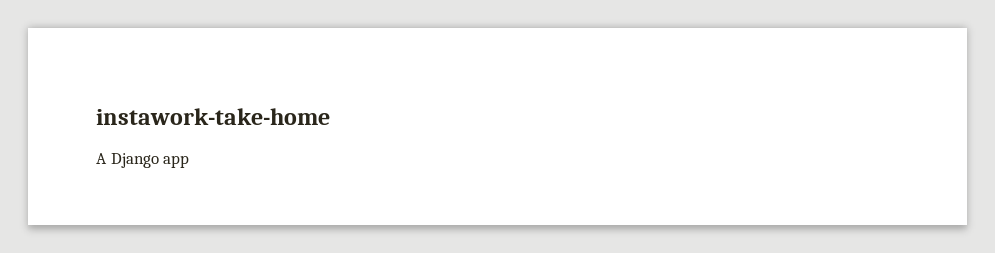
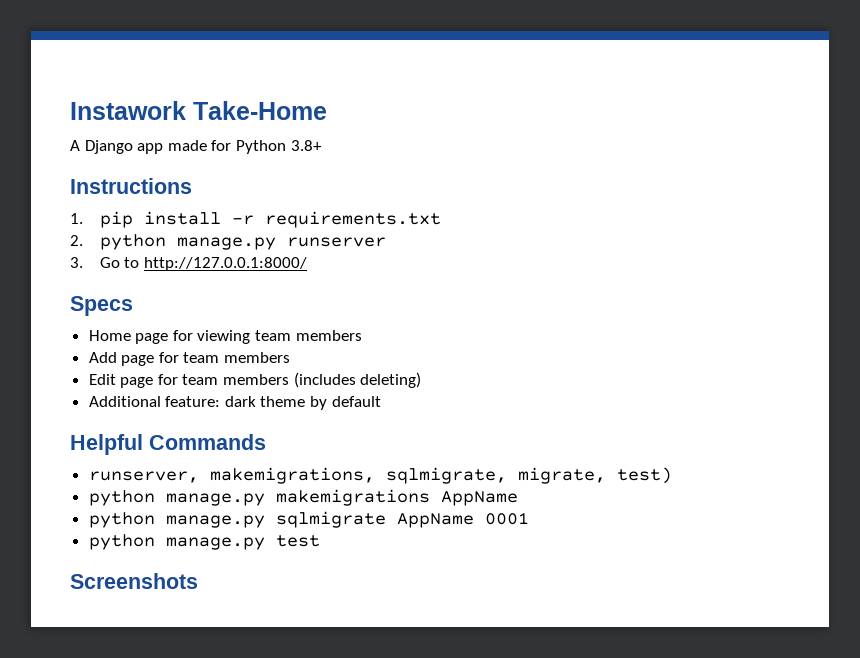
[96,108,330,125] instawork-take-home -> [70,101,327,120] Instawork Take-Home
(190, 161) none -> [167,140,322,154] [70,178,192,194] [70,211,441,228] [70,234,386,250] [70,257,307,271] [70,296,133,316] [88,330,362,344] [88,352,291,366] [88,372,422,388] [88,396,381,410] [70,434,266,455] [88,467,672,484] [88,489,518,506] [88,511,529,528] [88,534,320,550] [70,573,198,589] made for Python 3.8+ // Instructions // 1. pip install -r requirements.txt // 2. python manage.py runserver // 3. Go to http://127.0.0.1:8000/ // Specs // Home page for viewing team members // Add page for team members // Edit page for team members (includes deleting) // Additional feature: dark theme by default // Helpful Commands // runserver, makemigrations, sqlmigrate, migrate, test) // python manage.py makemigrations AppName // python manage.py sqlmigrate AppName 0001 // python manage.py test // Screenshots

